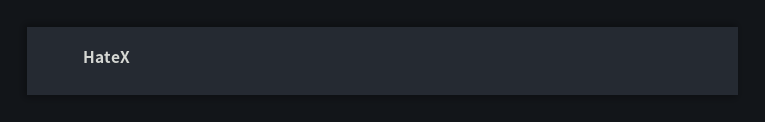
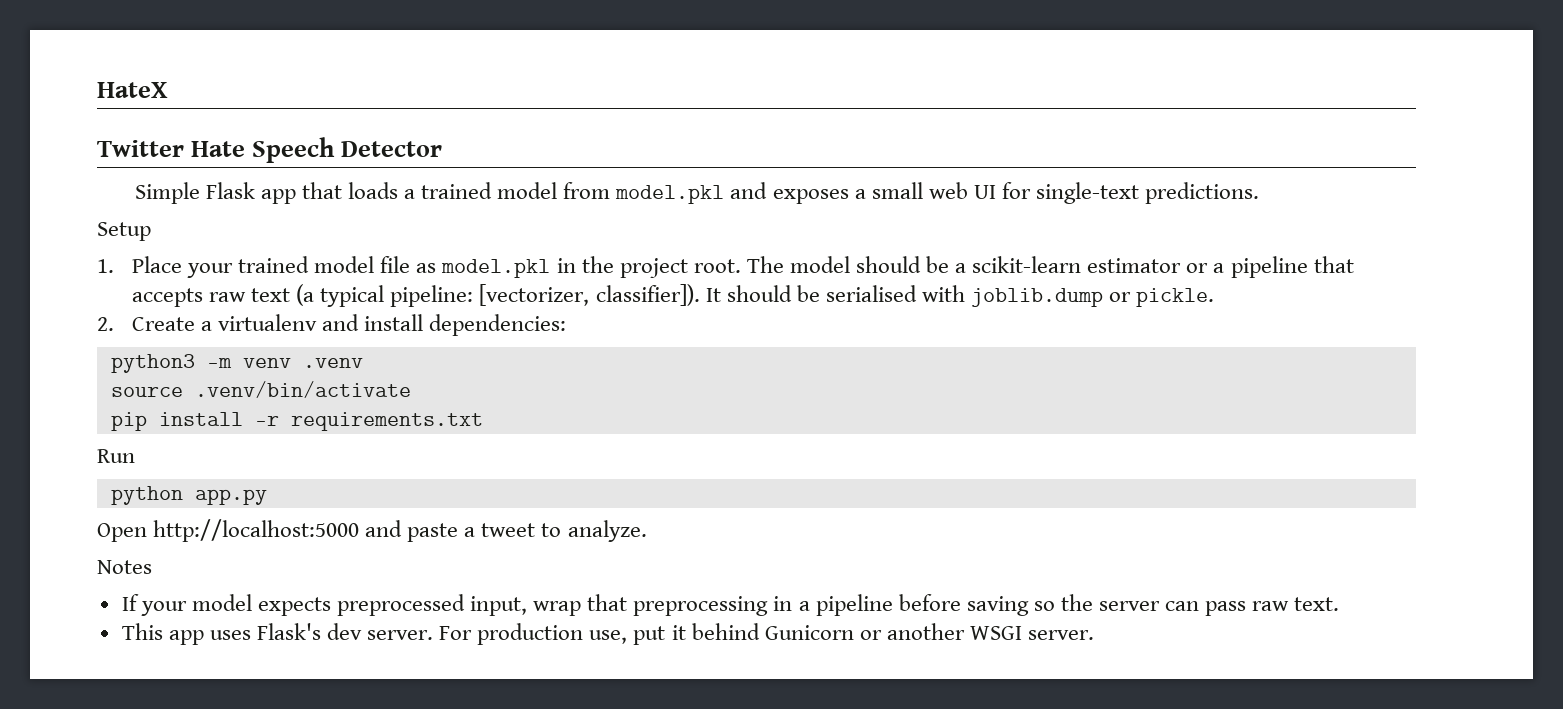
(130, 57) none -> [97,137,443,163] [134,182,1260,204] [97,222,151,241] [97,256,1354,278] [132,284,1215,307] [97,314,567,336] [110,354,363,373] [110,381,411,398] [110,412,483,431] [97,449,135,463] [110,486,267,505] [97,519,647,542] [97,560,152,574] [121,594,1340,616] [121,623,1094,645] // Twitter Hate Speech Detector // Simple Flask app that loads a trained model from model.pkl and exposes a small web UI for single-text predictions. // Setup // 1. Place your trained model file as model.pkl in the project root. The model should be a scikit-learn estimator or a pipeline that accepts raw text (a typical pipeline: [vectorizer, classifier]). It should be serialised with joblib.dump or pickle. // 2. Create a virtualenv and install dependencies: // python3 -m venv .venv // source .venv/bin/activate // pip install -r requirements.txt // Run // python app.py // Open http://localhost:5000 and paste a tweet to analyze. // Notes // If your model expects preprocessed input, wrap that preprocessing in a pipeline before saving so the server can pass raw text. // This app uses Flask's dev server. For production use, put it behind Gunicorn or another WSGI server.

